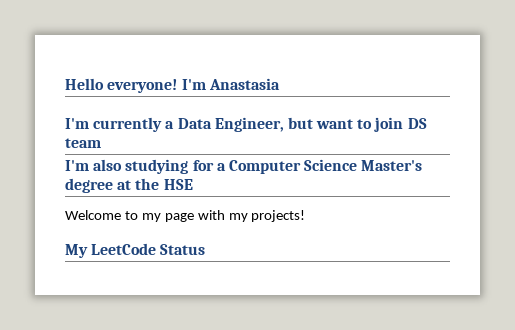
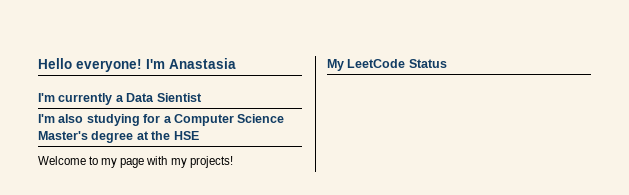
[214,117,427,132] [65,138,101,148] Engineer, but want to join DS team -> [156,93,202,102] Sientist

